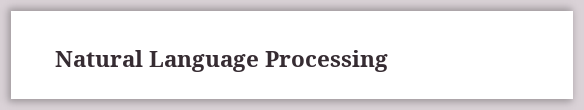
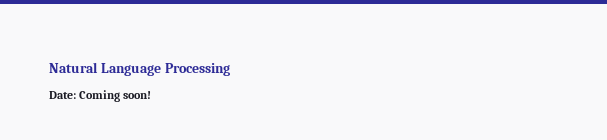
(389, 61) none -> [49,90,152,102] // Date: Coming soon!

